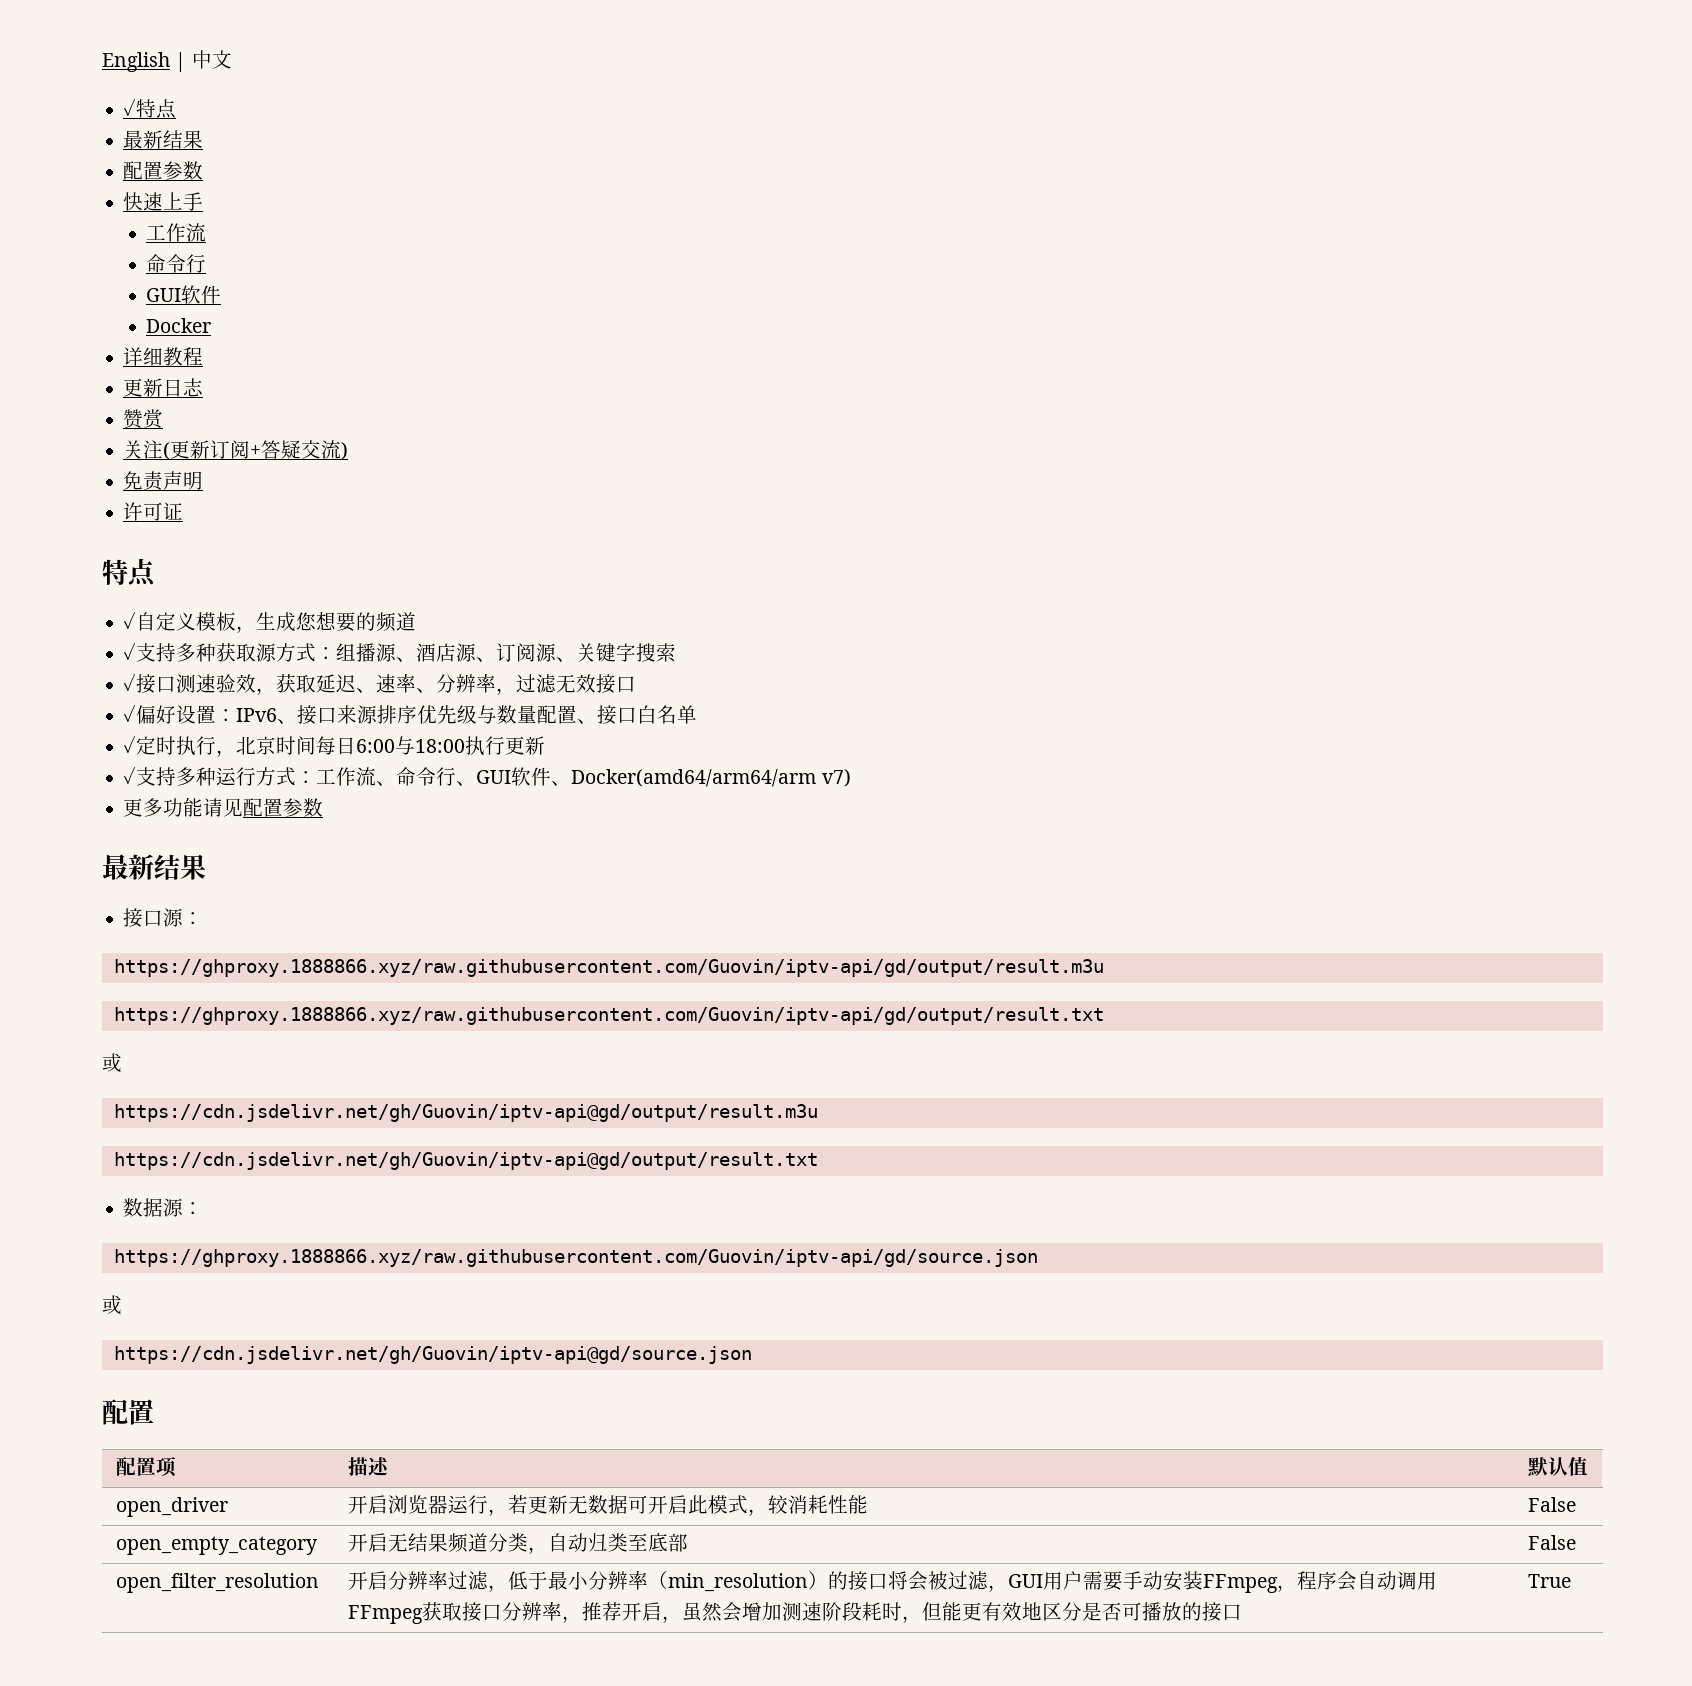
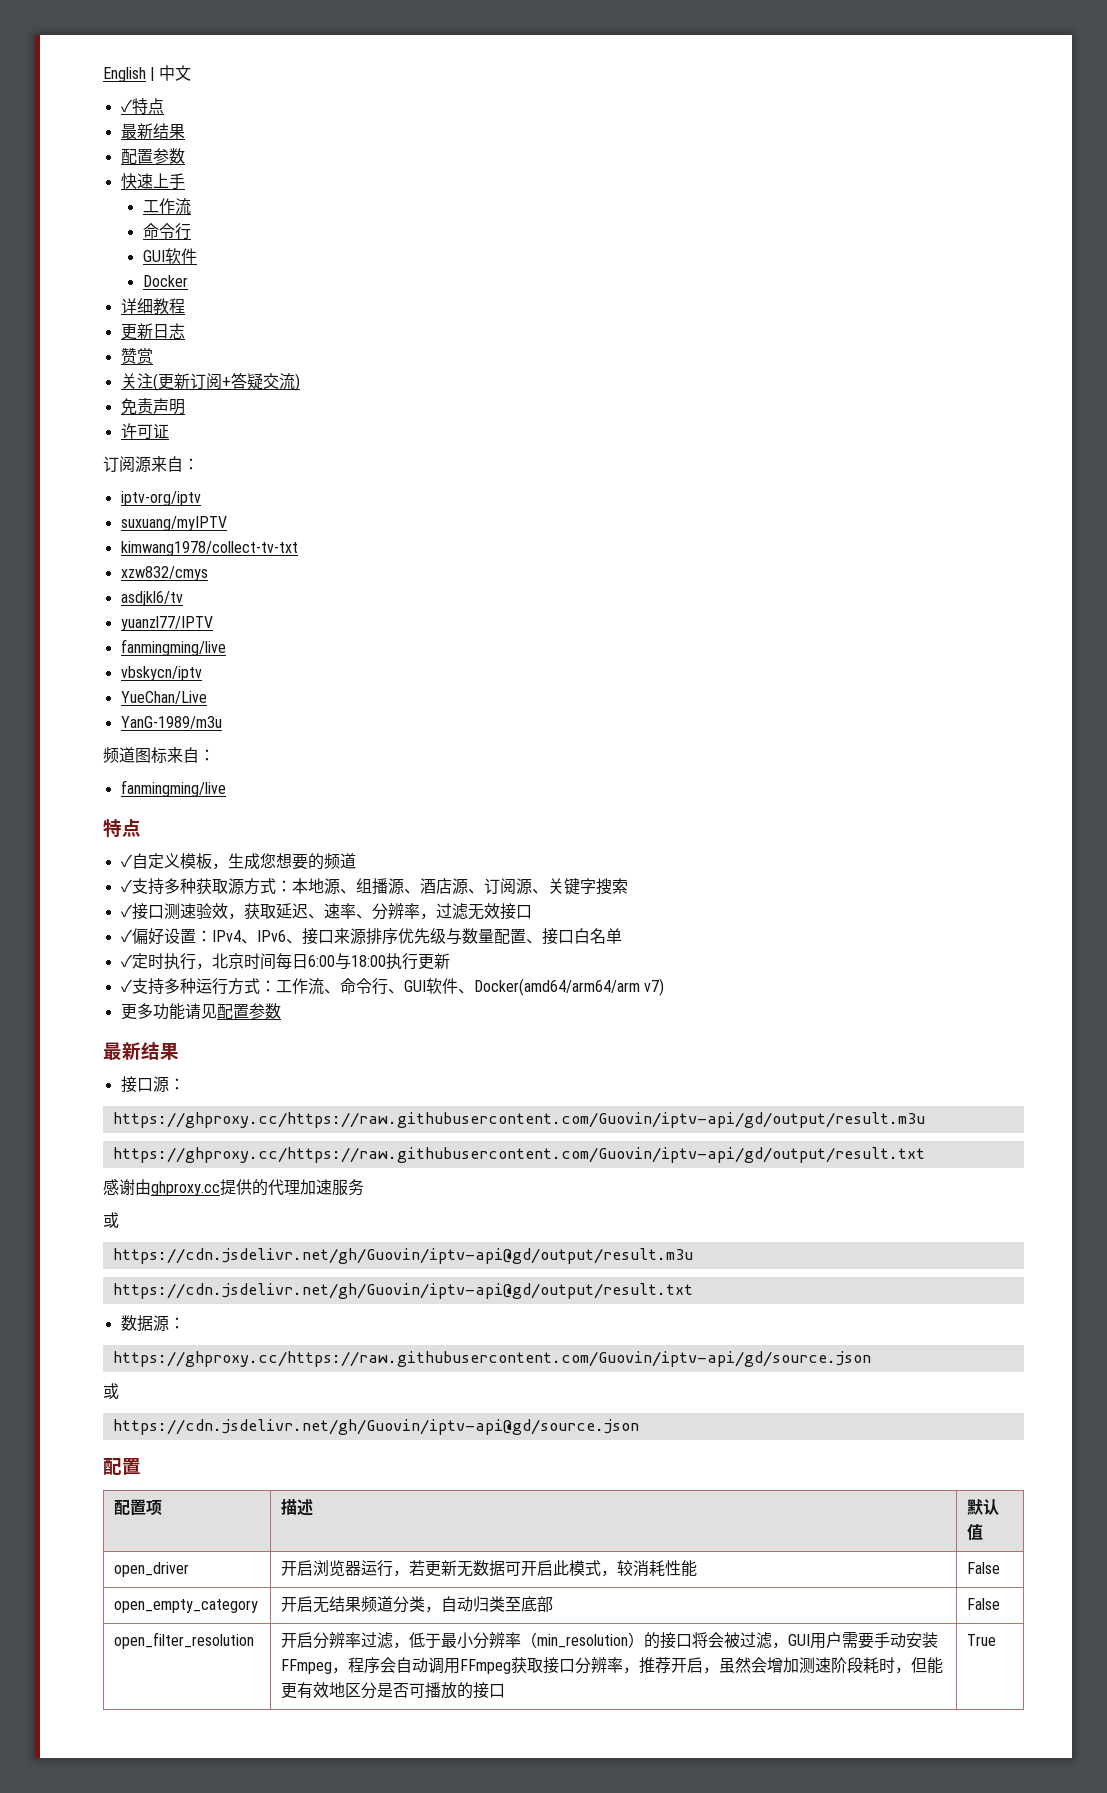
(184, 511) none -> [103,456,199,473] [120,491,201,506] [120,516,227,531] [120,541,298,556] [120,566,208,581] [120,591,183,606] [120,616,213,631] [120,639,226,656] [120,666,202,681] [120,691,207,704] [120,716,222,729] [103,747,215,764] [120,780,226,797] // 订阅源来自： // iptv-org/iptv // suxuang/myIPTV // kimwang1978/collect-tv-txt // xzw832/cmys // asdjkl6/tv // yuanzl77/IPTV // fanmingming/live // vbskycn/iptv // YueChan/Live // YanG-1989/m3u // 频道图标来自： // fanmingming/live
(337, 653) none -> [291,878,356,895] 本地源、
(237, 715) none -> [211,930,257,944] IPv4、
[113,959,1104,977] [113,1007,1104,1025] https://ghproxy.1888866.xyz/raw.githubusercontent.com/Guovin/iptv-api/gd/output/result.m3u // https://ghproxy.1888866.xyz/raw.githubusercontent.com/Guovin/iptv-api/gd/output/result.txt -> [112,1112,925,1128] [112,1147,925,1163] [103,1179,364,1196] https://ghproxy.cc/https://raw.githubusercontent.com/Guovin/iptv-api/gd/output/result.m3u // https://ghproxy.cc/https://raw.githubusercontent.com/Guovin/iptv-api/gd/output/result.txt // 感谢由ghproxy.cc提供的代理加速服务
[113,1249,1038,1267] https://ghproxy.1888866.xyz/raw.githubusercontent.com/Guovin/iptv-api/gd/source.json -> [112,1351,871,1367] https://ghproxy.cc/https://raw.githubusercontent.com/Guovin/iptv-api/gd/source.json

